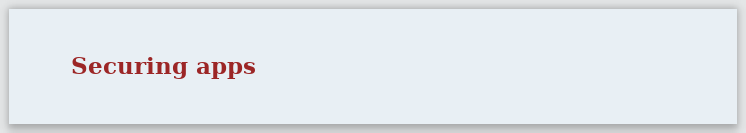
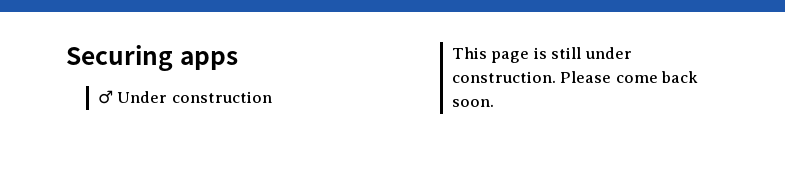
(256, 70) none -> [97,90,272,104] [451,47,632,63] [451,71,699,83] [451,99,494,107] // ♂ Under construction // This page is still under construction. Please come back soon.

